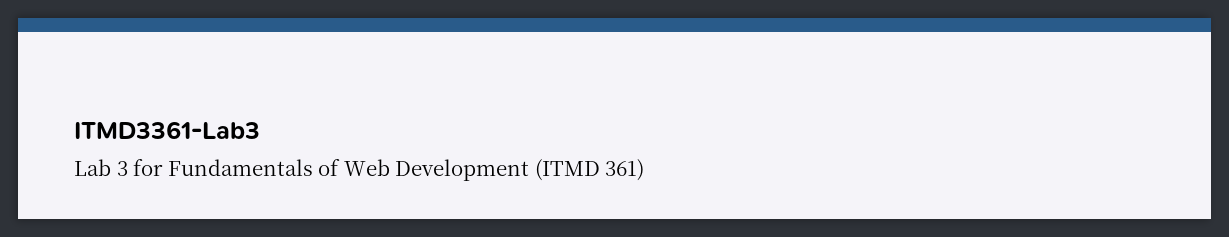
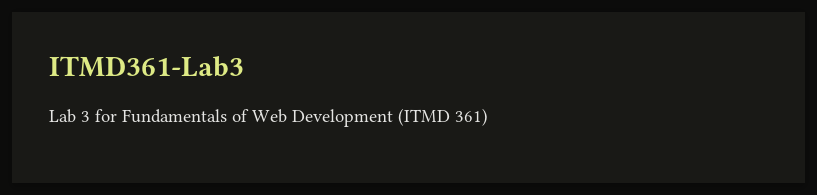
[74,121,260,139] ITMD3361-Lab3 -> [49,56,244,77] ITMD361-Lab3

